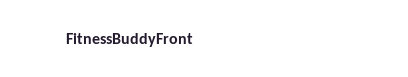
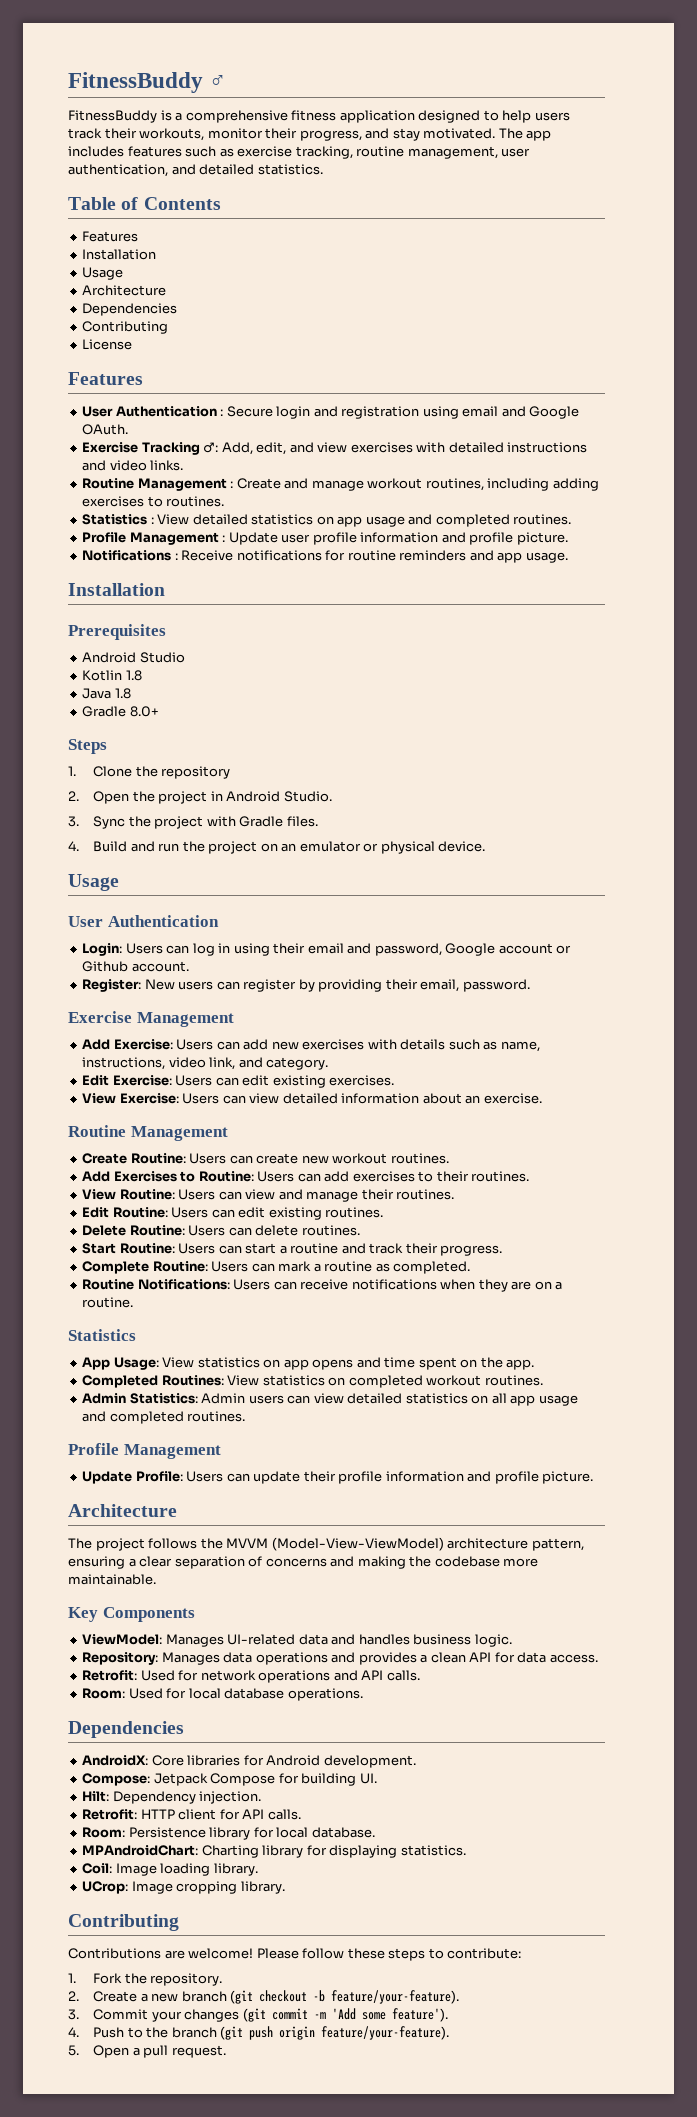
[66,33,193,47] FitnessBuddyFront -> [68,72,227,93] [68,110,570,123] [68,128,552,141] [68,146,531,159] [68,164,323,177] [68,197,221,210] [82,231,139,242] [82,249,157,260] [82,267,124,280] [82,285,167,296] [82,303,178,316] [82,321,169,334] [82,339,133,350] [68,372,143,385] [82,406,580,419] [82,424,129,435] [82,442,588,455] [82,460,184,471] [82,478,599,491] [82,496,225,507] [82,514,572,527] [82,532,568,545] [82,550,568,563] [68,583,165,596] [68,624,166,640] [82,652,185,663] [82,670,142,681] [82,688,131,699] [82,706,159,717] [68,739,107,754] [68,766,231,779] [68,791,332,804] [68,816,318,829] [68,841,486,854] [68,874,119,891] [68,915,219,927] [82,943,572,956] [82,961,189,972] [82,979,530,992] [68,1011,234,1027] [82,1039,540,1052] [82,1057,329,1070] [82,1075,395,1088] [82,1093,542,1104] [68,1125,228,1141] [82,1153,449,1164] [82,1171,530,1182] [82,1189,455,1202] [82,1207,384,1220] [82,1225,360,1236] [82,1243,503,1256] [82,1261,471,1274] [82,1279,563,1292] [82,1297,134,1308] [68,1329,136,1341] [82,1357,535,1370] [82,1375,543,1388] [82,1393,578,1406] [82,1411,246,1424] [68,1443,221,1459] [82,1471,594,1484] [68,1504,177,1517] [68,1537,584,1551] [68,1556,539,1569] [68,1574,156,1585] [68,1607,195,1622] [82,1634,512,1647] [82,1652,598,1665] [82,1670,420,1683] [82,1688,363,1701] [68,1721,184,1738] [82,1755,416,1768] [82,1773,377,1786] [82,1791,262,1804] [82,1809,301,1820] [82,1827,375,1840] [82,1845,466,1858] [82,1863,258,1876] [82,1881,285,1894] [68,1914,179,1931] [68,1948,522,1961] [68,1973,223,1986] [68,1990,460,2004] [68,2008,448,2022] [68,2026,450,2040] [68,2045,226,2058] FitnessBuddy ♂ // FitnessBuddy is a comprehensive fitness application designed to help users track their workouts, monitor their progress, and stay motivated. The app includes features such as exercise tracking, routine management, user authentication, and detailed statistics. // Table of Contents // Features // Installation // Usage // Architecture // Dependencies // Contributing // License // Features // User Authentication : Secure login and registration using email and Google OAuth. // Exercise Tracking ♂: Add, edit, and view exercises with detailed instructions and video links. // Routine Management : Create and manage workout routines, including adding exercises to routines. // Statistics : View detailed statistics on app usage and completed routines. // Profile Management : Update user profile information and profile picture. // Notifications : Receive notifications for routine reminders and app usage. // Installation // Prerequisites // Android Studio // Kotlin 1.8 // Java 1.8 // Gradle 8.0+ // Steps // 1. Clone the repository // 2. Open the project in Android Studio. // 3. Sync the project with Gradle files. // 4. Build and run the project on an emulator or physical device. // Usage // User Authentication // Login: Users can log in using their email and password, Google account or Github account. // Register: New users can register by providing their email, password. // Exercise Management // Add Exercise: Users can add new exercises with details such as name, instructions, video link, and category. // Edit Exercise: Users can edit existing exercises. // View Exercise: Users can view detailed information about an exercise. // Routine Management // Create Routine: Users can create new workout routines. // Add Exercises to Routine: Users can add exercises to their routines. // View Routine: Users can view and manage their routines. // Edit Routine: Users can edit existing routines. // Delete Routine: Users can delete routines. // Start Routine: Users can start a routine and track their progress. // Complete Routine: Users can mark a routine as completed. // Routine Notifications: Users can receive notifications when they are on a routine. // Statistics // App Usage: View statistics on app opens and time spent on the app. // Completed Routines: View statistics on completed workout routines. // Admin Statistics: Admin users can view detailed statistics on all app usage and completed routines. // Profile Management // Update Profile: Users can update their profile information and profile picture. // Architecture // The project follows the MVVM (Model-View-ViewModel) architecture pattern, ensuring a clear separation of concerns and making the codebase more maintainable. // Key Components // ViewModel: Manages UI-related data and handles business logic. // Repository: Manages data operations and provides a clean API for data access. // Retrofit: Used for network operations and API calls. // Room: Used for local database operations. // Dependencies // AndroidX: Core libraries for Android development. // Compose: Jetpack Compose for building UI. // Hilt: Dependency injection. // Retrofit: HTTP client for API calls. // Room: Persistence library for local database. // MPAndroidChart: Charting library for displaying statistics. // Coil: Image loading library. // UCrop: Image cropping library. // Contributing // Contributions are welcome! Please follow these steps to contribute: // 1. Fork the repository. // 2. Create a new branch (git checkout -b feature/your-feature). // 3. Commit your changes (git commit -m 'Add some feature'). // 4. Push to the branch (git push origin feature/your-feature). // 5. Open a pull request.

